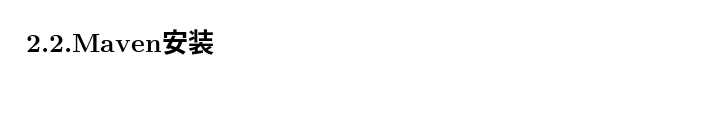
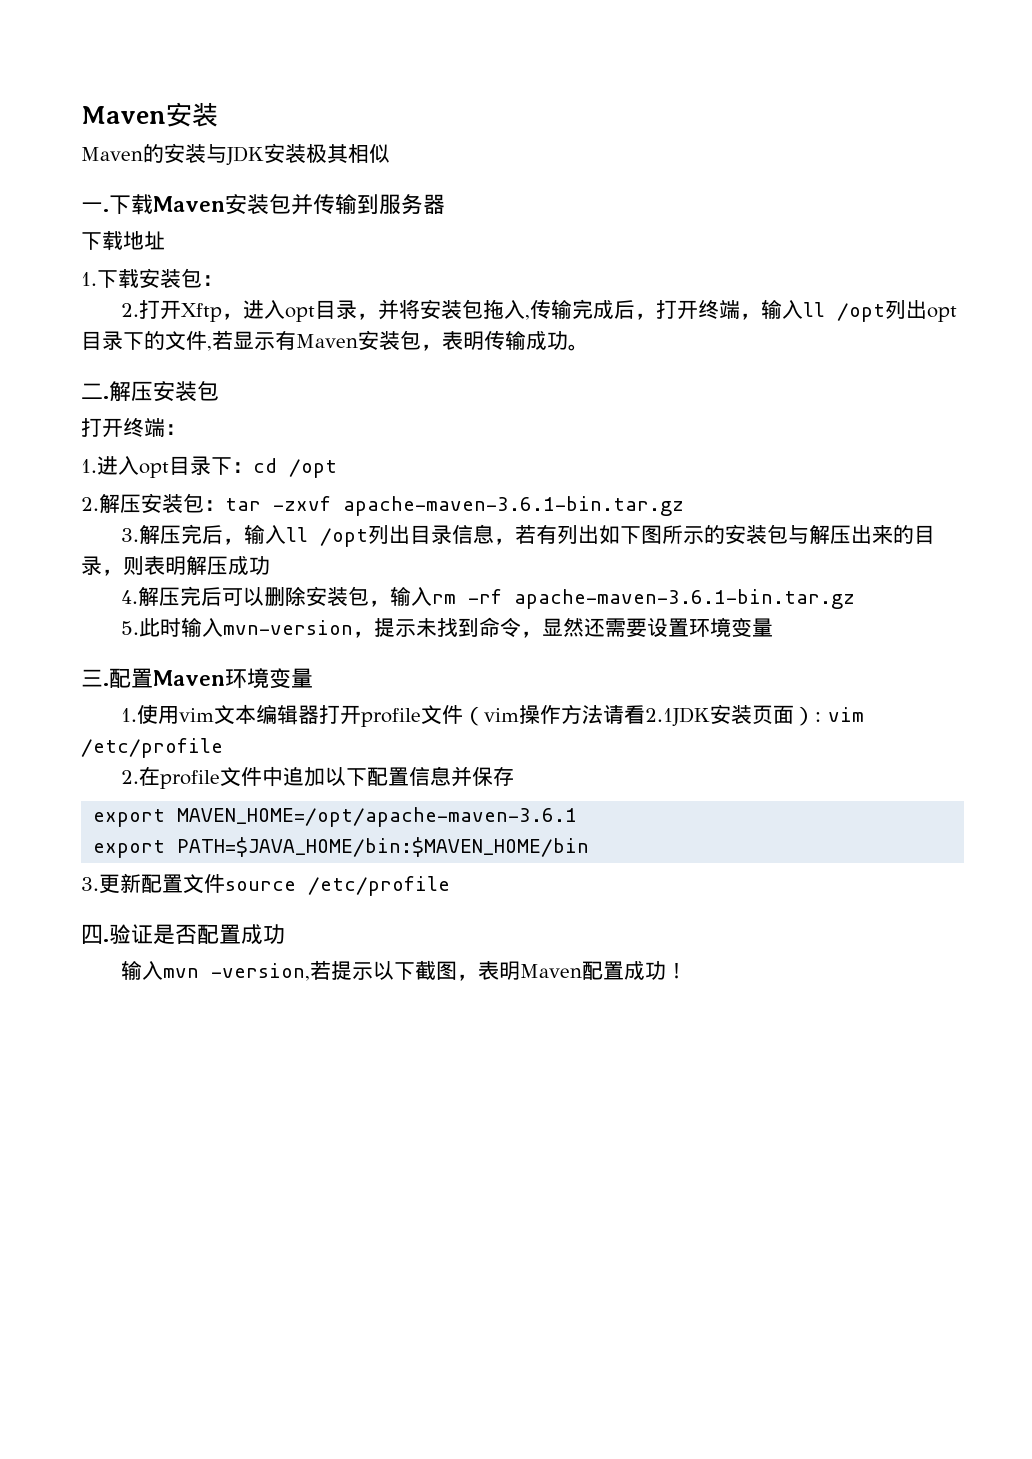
[26,29,214,55] 2.2.Maven安装 -> [81,102,218,127] [81,143,390,166] [81,194,445,215] [81,231,165,251] [81,268,223,289] [120,299,957,322] [81,330,589,351] [81,381,219,402] [81,418,186,438] [81,456,337,478] [81,493,684,516] [120,524,935,547] [81,555,270,576] [120,586,855,609] [120,617,773,638] [81,668,313,689] [120,704,864,727] [81,738,223,758] [120,766,514,789] [93,807,578,827] [93,837,590,858] [81,873,450,896] [81,924,285,944] [120,960,687,981] Maven安装 // Maven的安装与JDK安装极其相似 // 一.下载Maven安装包并传输到服务器 // 下载地址 // 1.下载安装包： // 2.打开Xftp，进入opt目录，并将安装包拖入,传输完成后，打开终端，输入ll /opt列出opt目录下的文件,若显示有Maven安装包，表明传输成功。 // 二.解压安装包 // 打开终端： // 1.进入opt目录下：cd /opt // 2.解压安装包：tar -zxvf apache-maven-3.6.1-bin.tar.gz // 3.解压完后，输入ll /opt列出目录信息，若有列出如下图所示的安装包与解压出来的目录，则表明解压成功 // 4.解压完后可以删除安装包，输入rm -rf apache-maven-3.6.1-bin.tar.gz // 5.此时输入mvn-version，提示未找到命令，显然还需要设置环境变量 // 三.配置Maven环境变量 // 1.使用vim文本编辑器打开profile文件（vim操作方法请看2.1JDK安装页面）: vim /etc/profile // 2.在profile文件中追加以下配置信息并保存 // export MAVEN_HOME=/opt/apache-maven-3.6.1 // export PATH=$JAVA_HOME/bin:$MAVEN_HOME/bin // 3.更新配置文件source /etc/profile // 四.验证是否配置成功 // 输入mvn -version,若提示以下截图，表明Maven配置成功！

